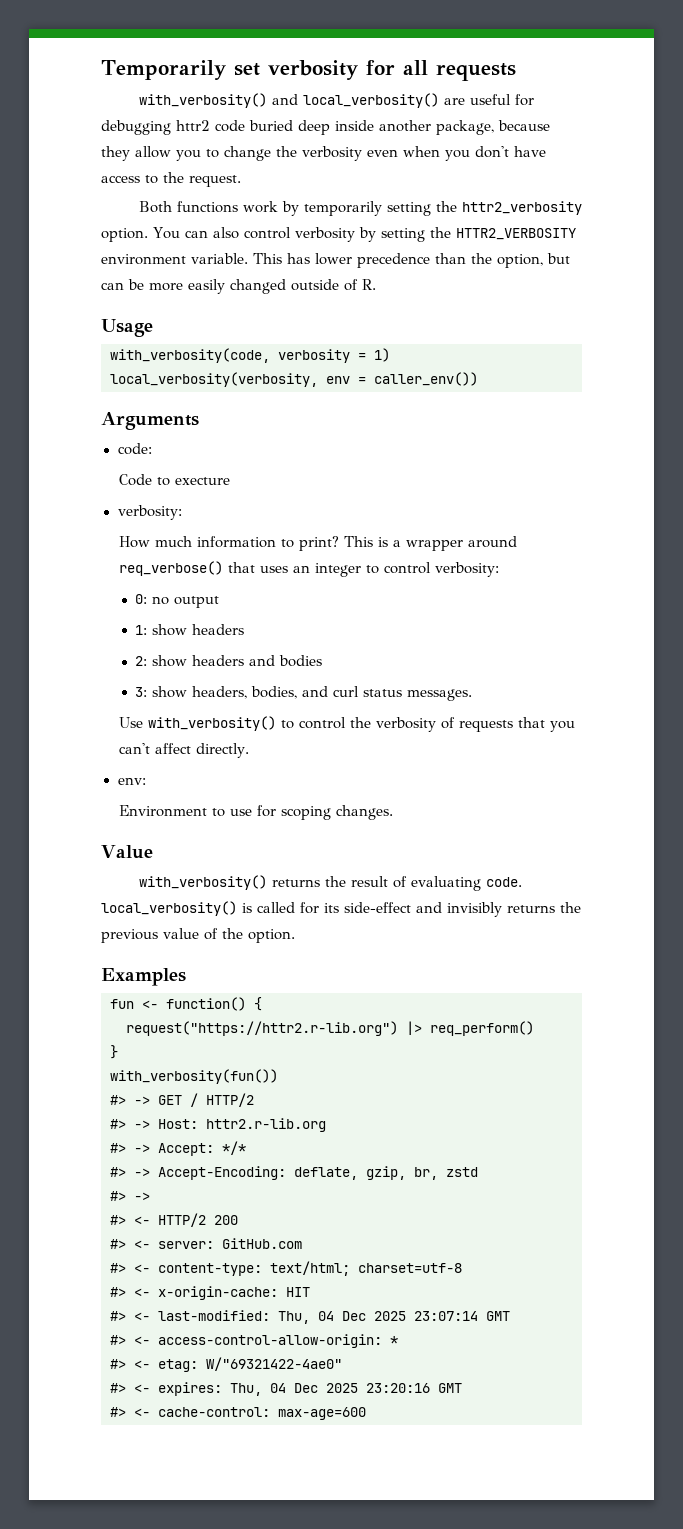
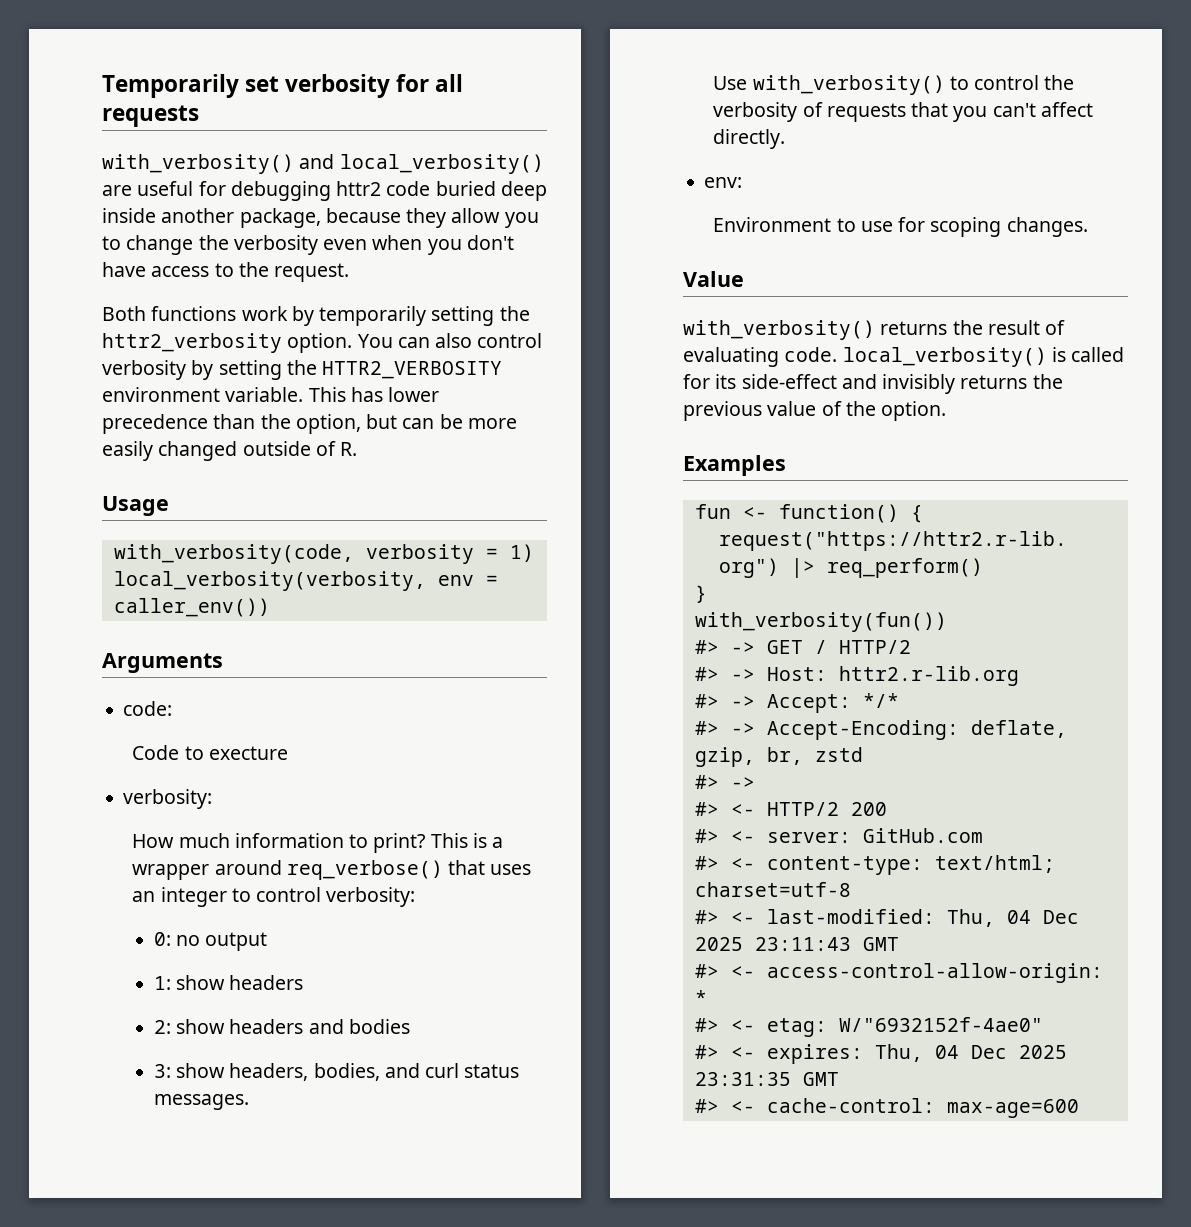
[110,1286,310,1300] // #> <- x-origin-cache: HIT -> (851, 889) none
[414,1311,478,1321] 23:07:14 -> [754,937,851,951] 23:11:43
[206,1357,342,1371] W/"69321422-4ae0" -> [838,1017,1043,1032] W/"6932152f-4ae0"
[366,1383,430,1393] 23:20:16 -> [694,1072,791,1086] 23:31:35

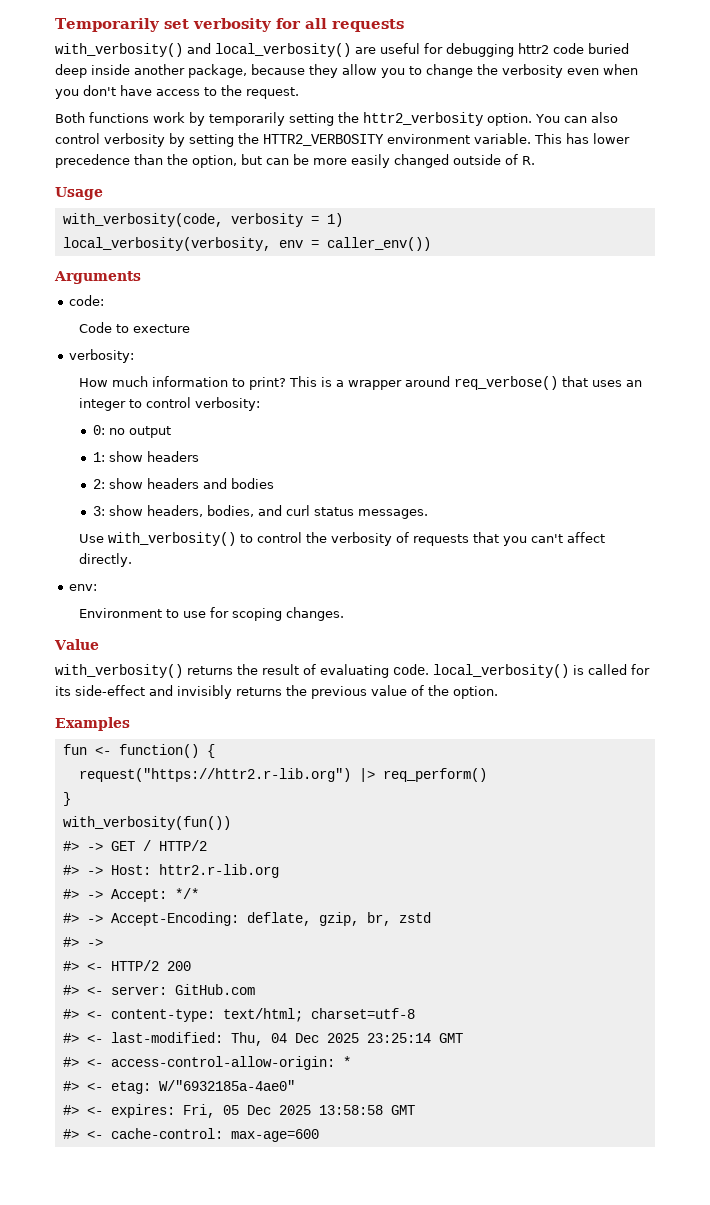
[754,937,851,951] 23:11:43 -> [366,1033,431,1043] 23:25:14
[838,1017,1043,1032] W/"6932152f-4ae0" -> [158,1080,295,1091] W/"6932185a-4ae0"
[874,1044,1067,1062] [694,1072,791,1086] Thu, 04 Dec 2025 23:31:35 -> [182,1104,383,1118] Fri, 05 Dec 2025 13:58:58

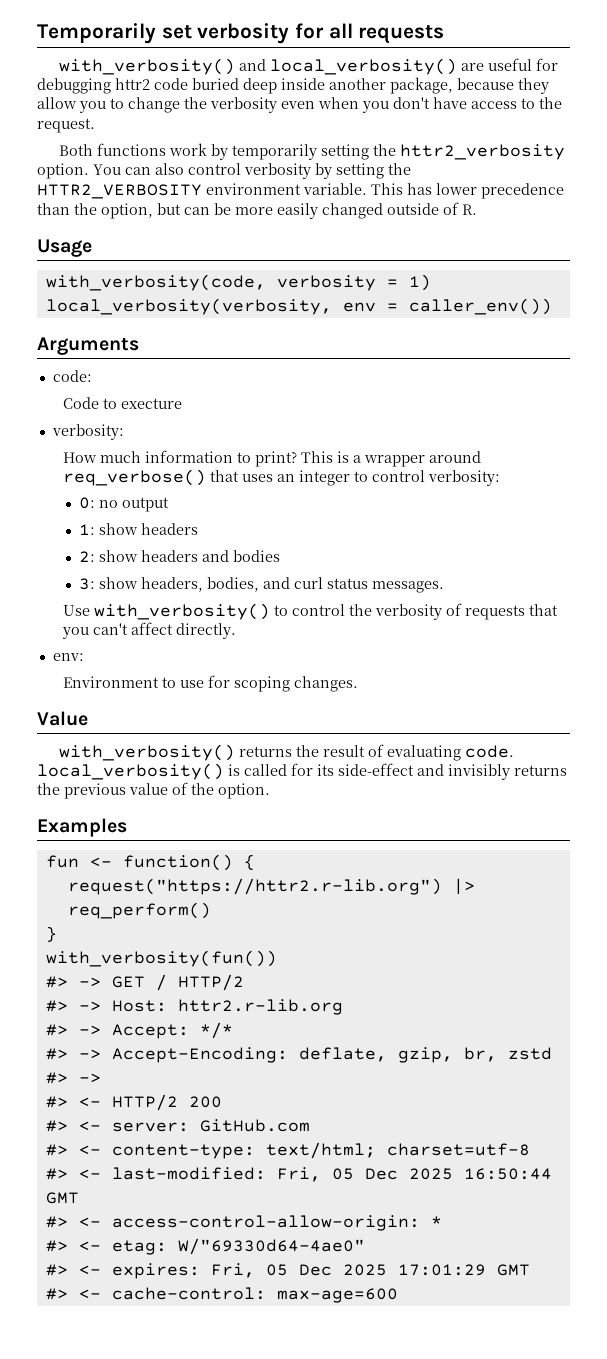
[230,1032,431,1046] Thu, 04 Dec 2025 23:25:14 -> [276,1167,552,1182] Fri, 05 Dec 2025 16:50:44
[158,1080,295,1091] W/"6932185a-4ae0" -> [177,1238,365,1255] W/"69330d64-4ae0"
[318,1105,383,1115] 13:58:58 -> [397,1264,486,1276] 17:01:29

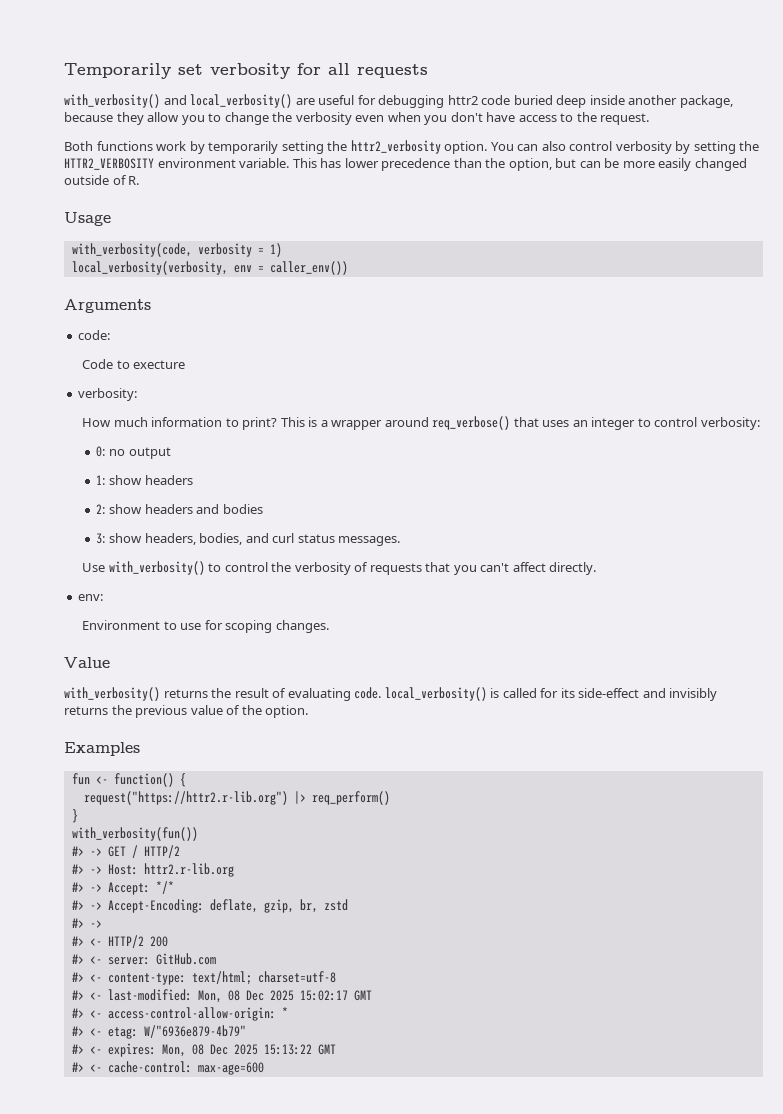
[276,1167,552,1182] Fri, 05 Dec 2025 16:50:44 -> [197,990,348,1003] Mon, 08 Dec 2025 15:02:17
[177,1238,365,1255] W/"69330d64-4ae0" -> [143,1025,246,1038] W/"6936e879-4b79"
[210,1263,486,1278] Fri, 05 Dec 2025 17:01:29 -> [161,1044,312,1057] Mon, 08 Dec 2025 15:13:22

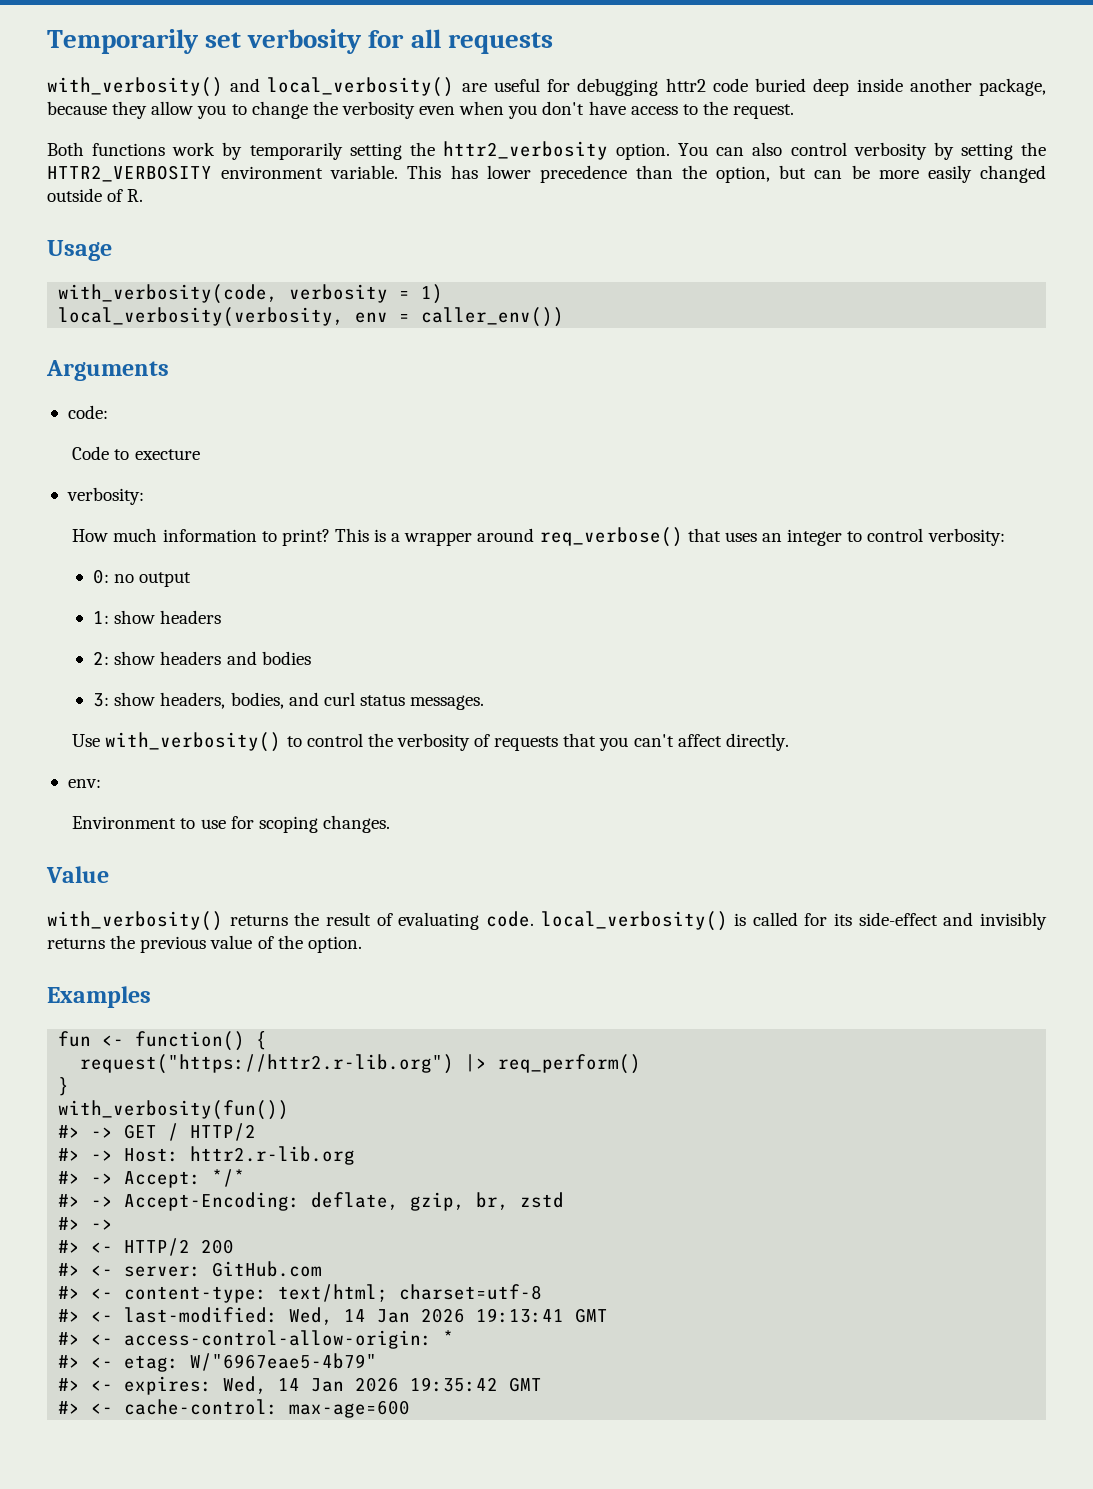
[197,990,348,1003] Mon, 08 Dec 2025 15:02:17 -> [289,1307,565,1325] Wed, 14 Jan 2026 19:13:41
[143,1025,246,1038] W/"6936e879-4b79" -> [190,1353,378,1371] W/"6967eae5-4b79"
[161,1044,312,1057] Mon, 08 Dec 2025 15:13:22 -> [223,1376,499,1394] Wed, 14 Jan 2026 19:35:42

